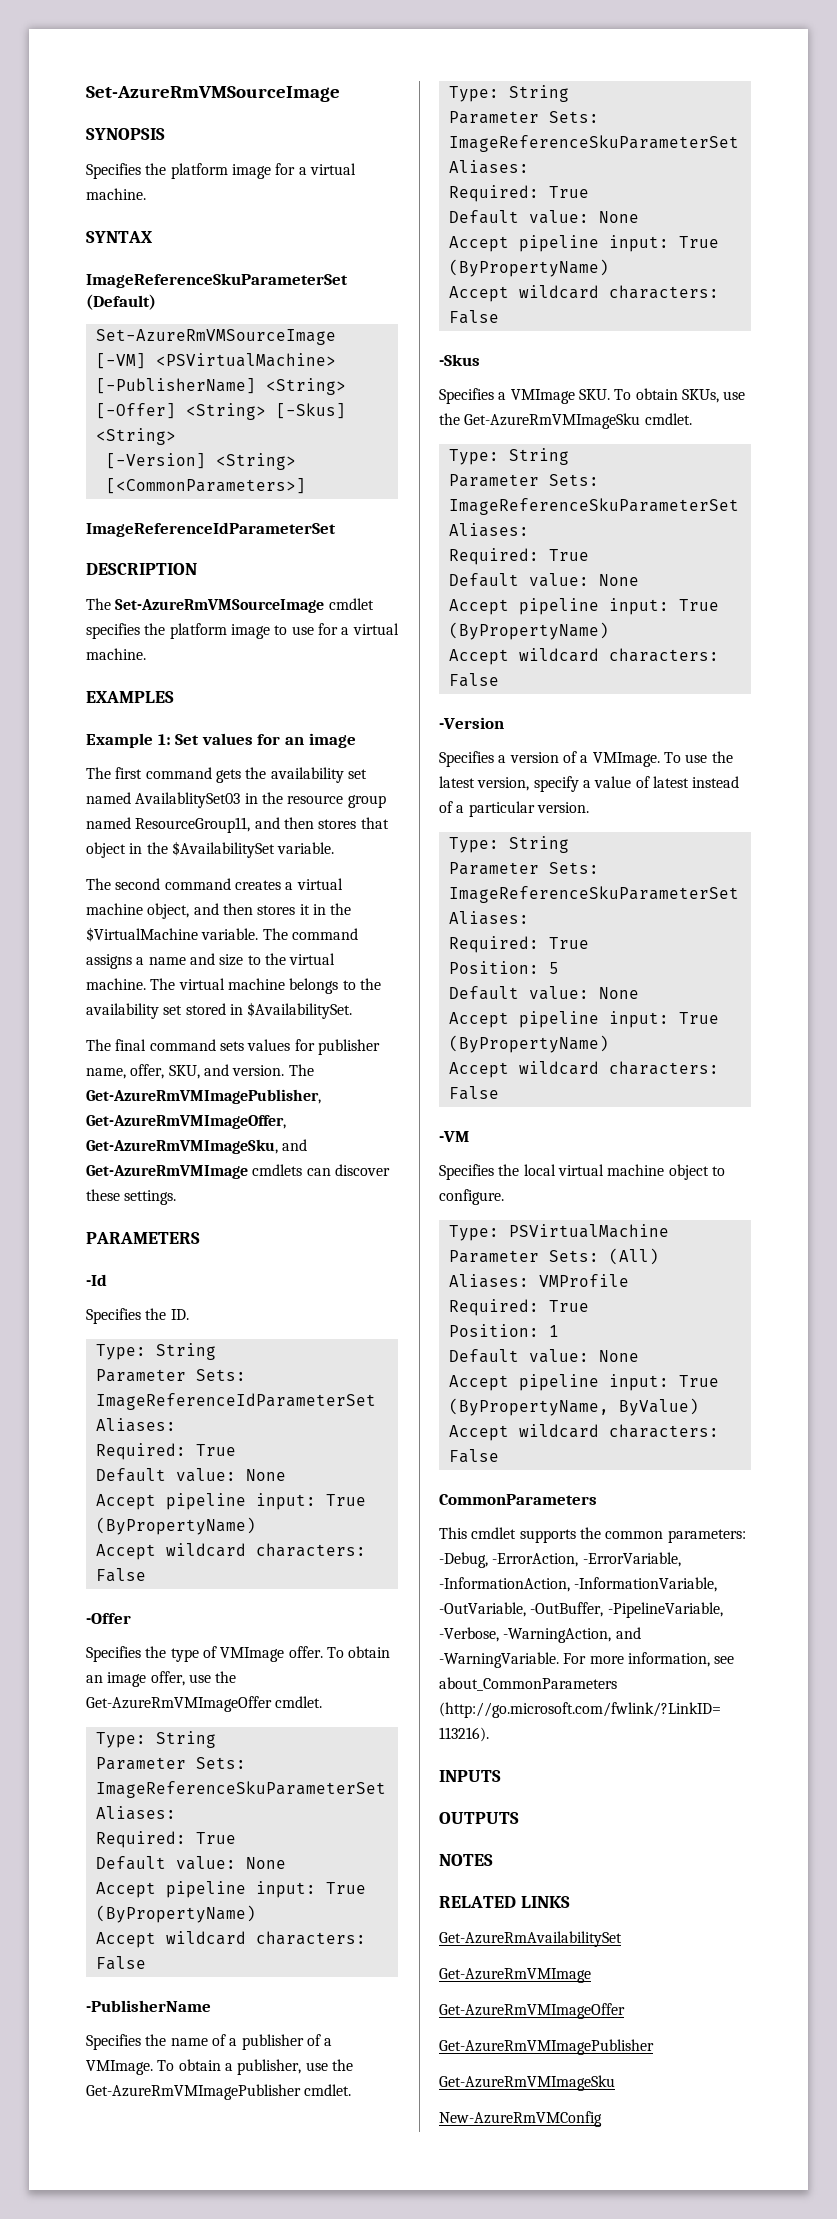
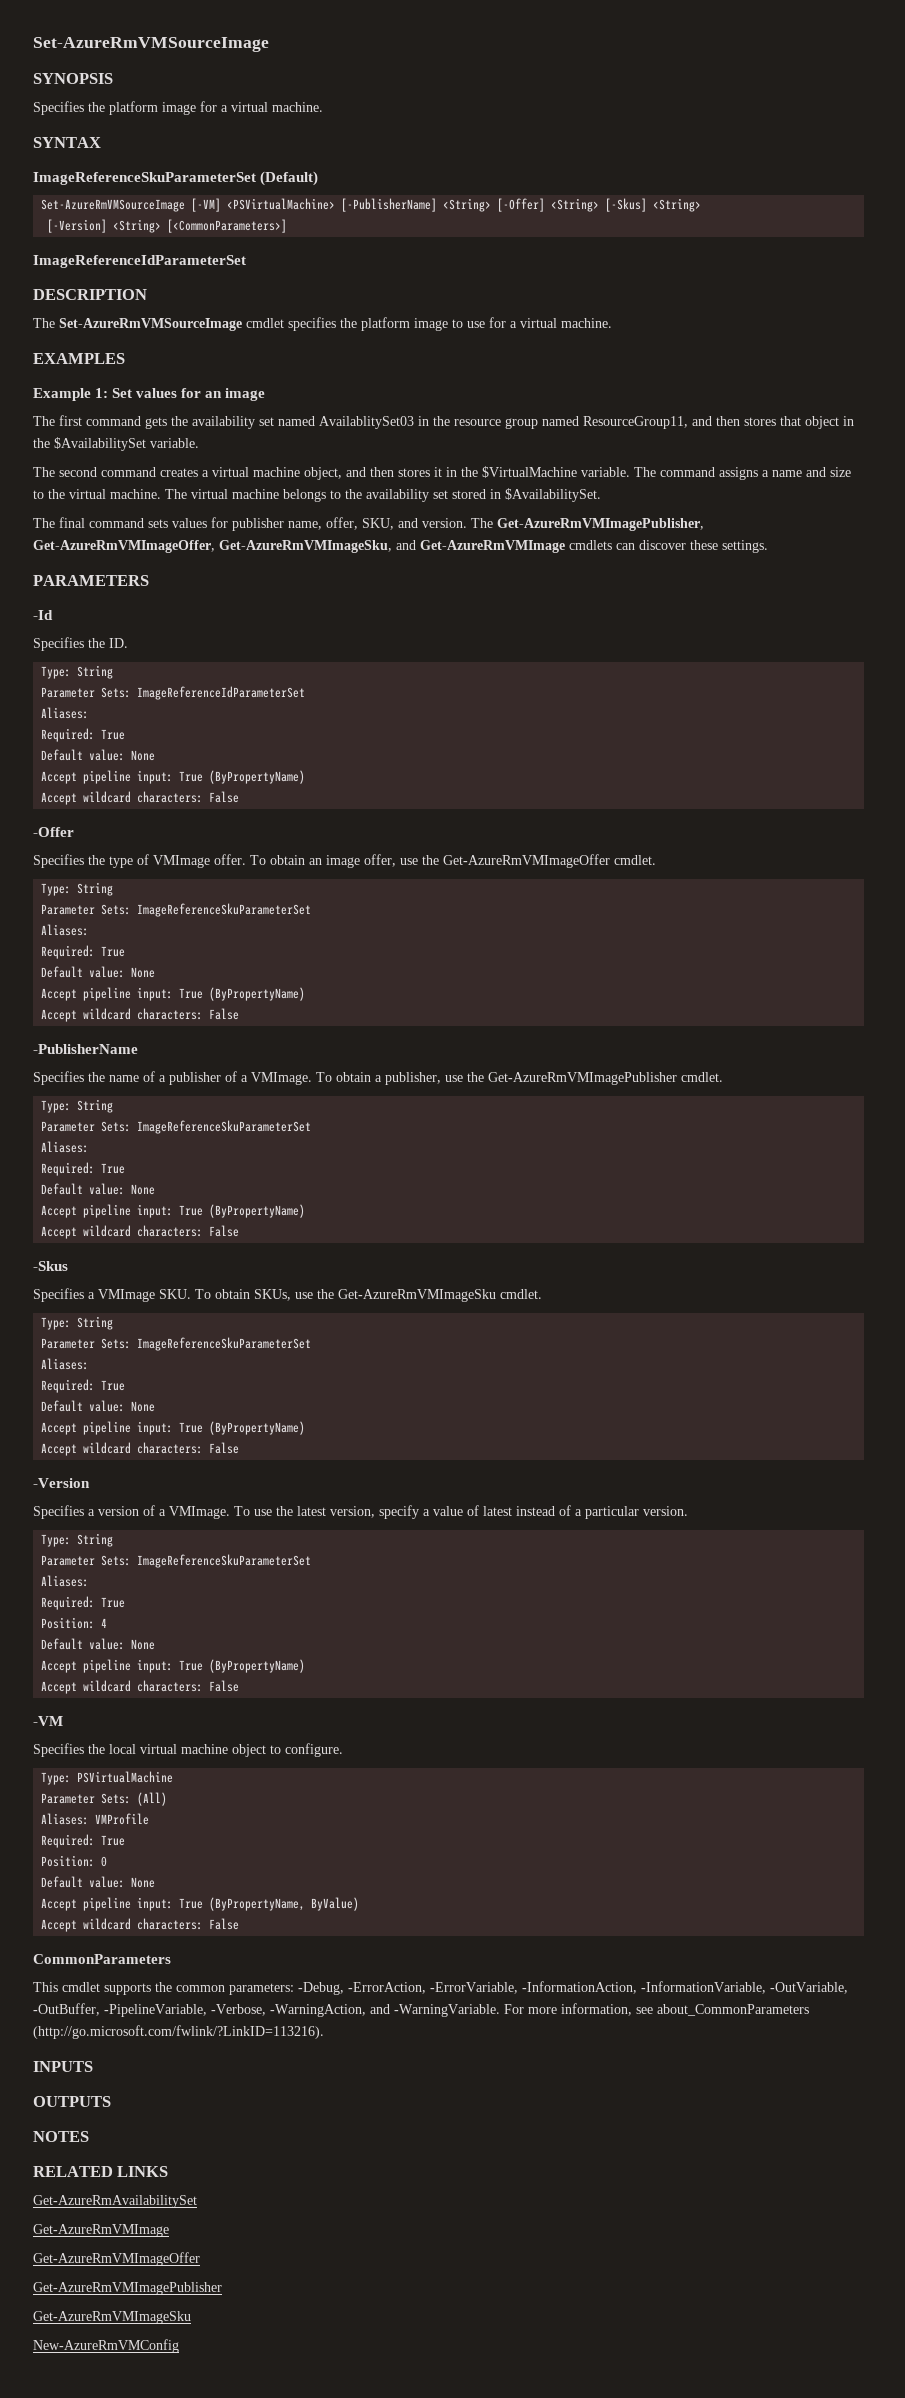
[548,962,559,974] 5 -> [101,1618,108,1628] 4
[548,1325,559,1337] 1 -> [101,1856,108,1867] 0

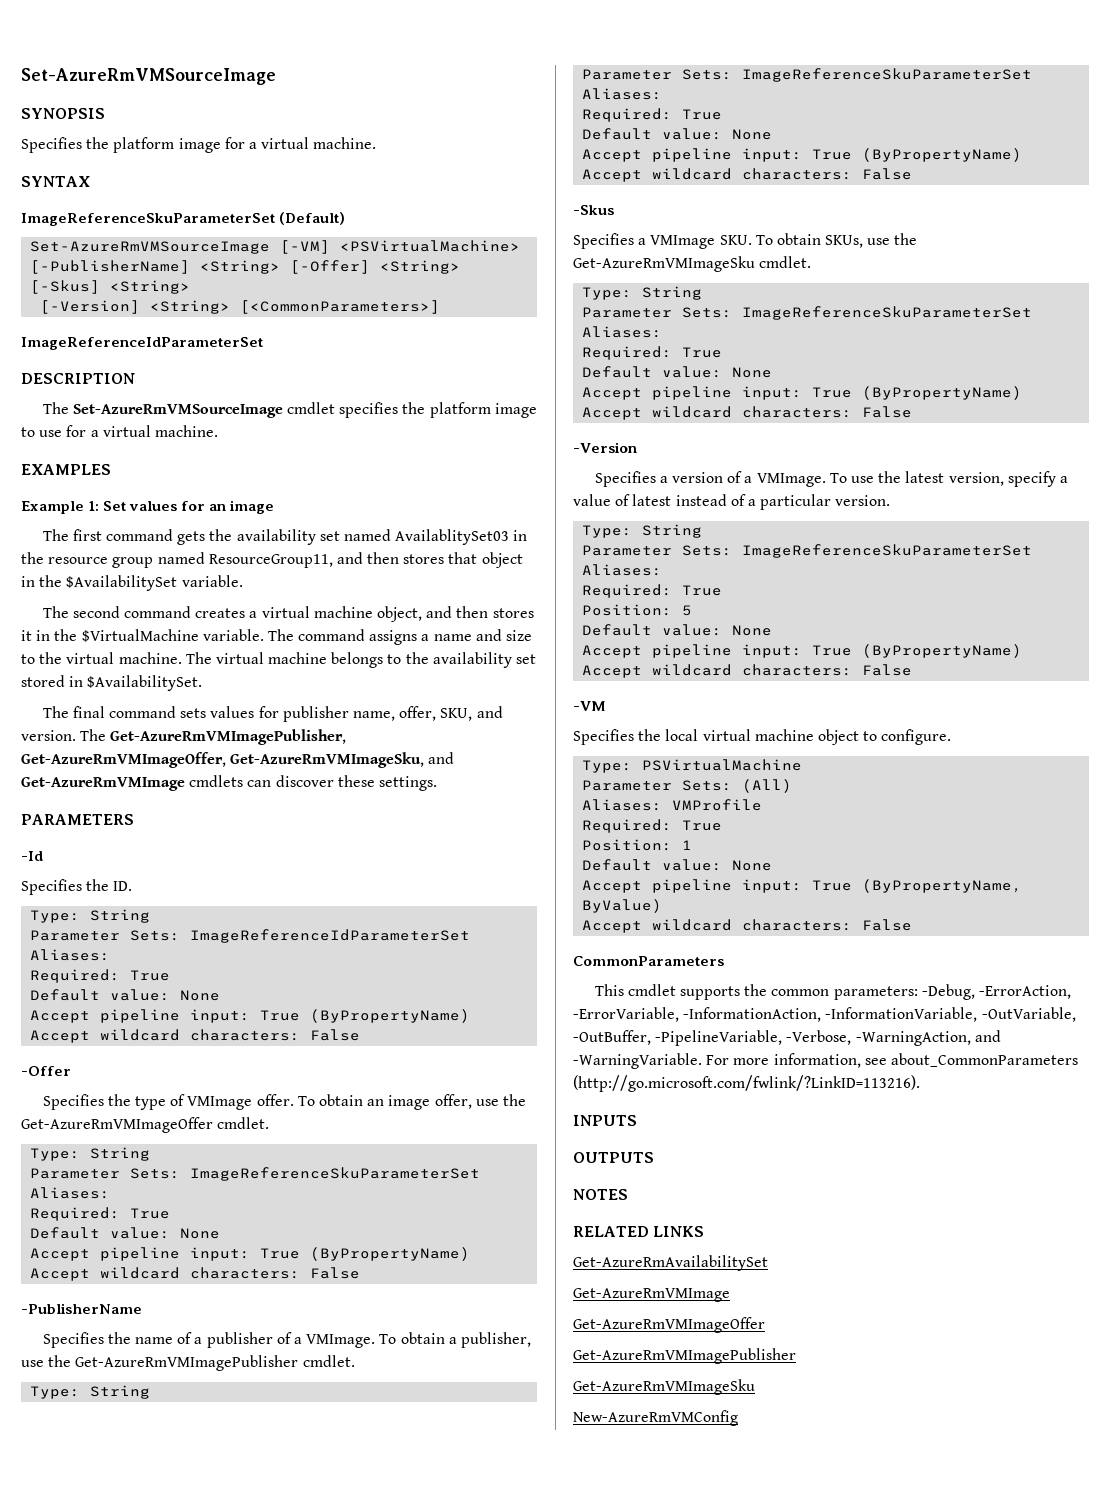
[101,1618,108,1628] 4 -> [682,605,693,616] 5
[101,1856,108,1867] 0 -> [682,840,693,850] 1

